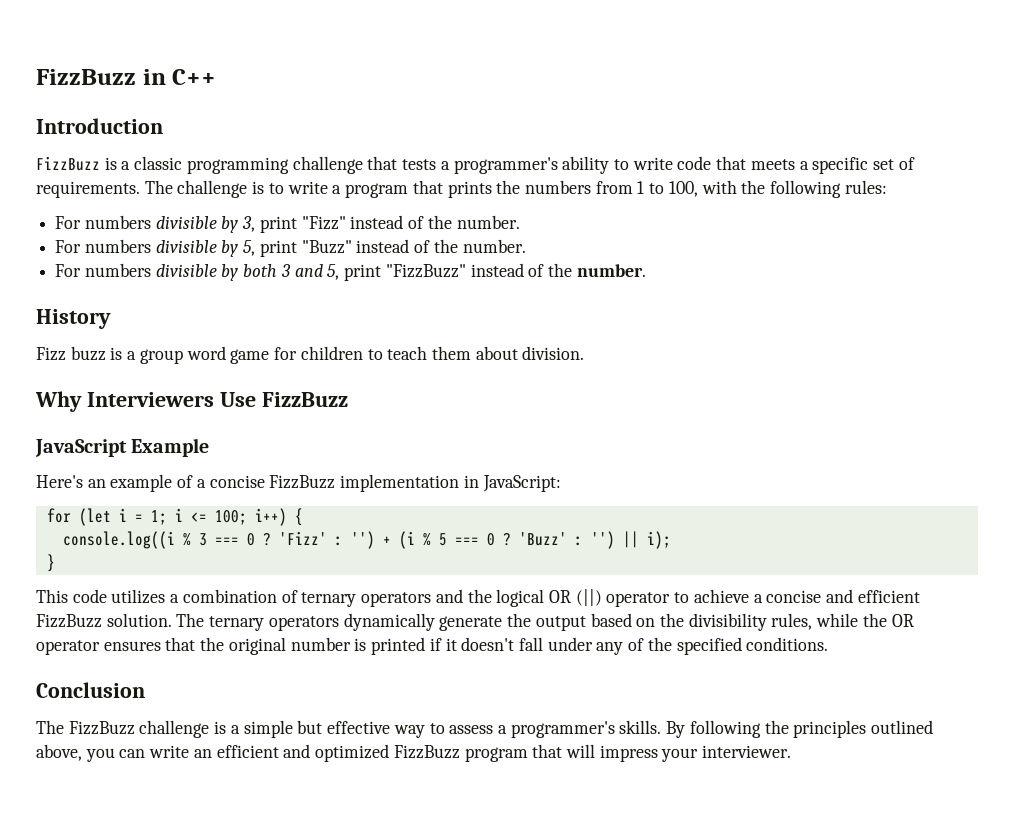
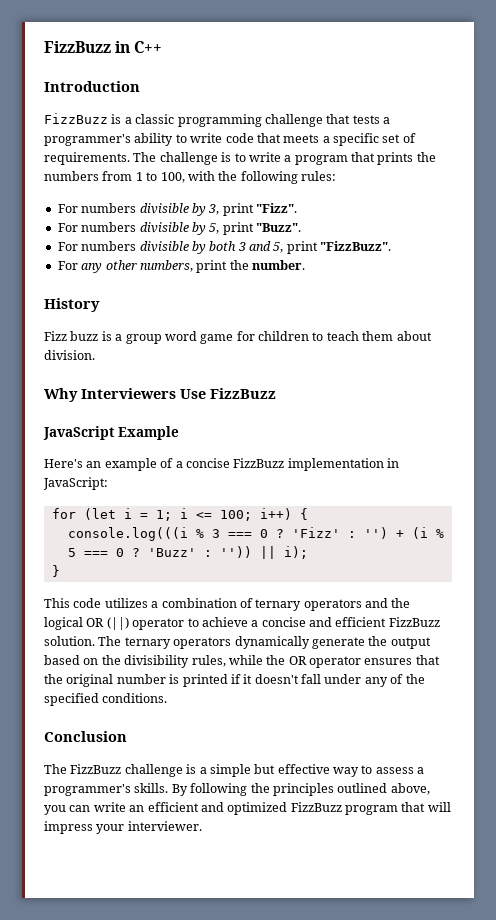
[301,215,520,230] "Fizz" instead of the number. -> [256,203,297,213] "Fizz".
[301,239,526,254] "Buzz" instead of the number. -> [256,223,301,232] "Buzz".
[385,263,545,278] "FizzBuzz" instead of -> [320,241,392,251] [57,260,228,273] "FizzBuzz". // For any other numbers, print
[62,531,175,549] console.log((i -> [67,527,188,541] console.log(((i
[590,531,615,549] '') -> [219,546,252,558] ''))

